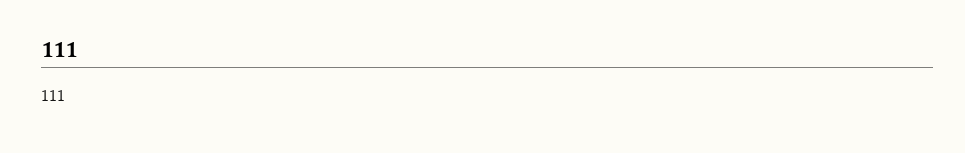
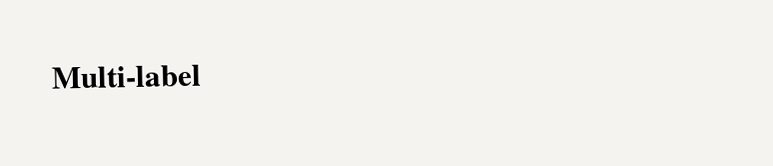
[41,42,77,57] [41,90,65,101] 111 // 111 -> [51,64,202,89] Multi-label

